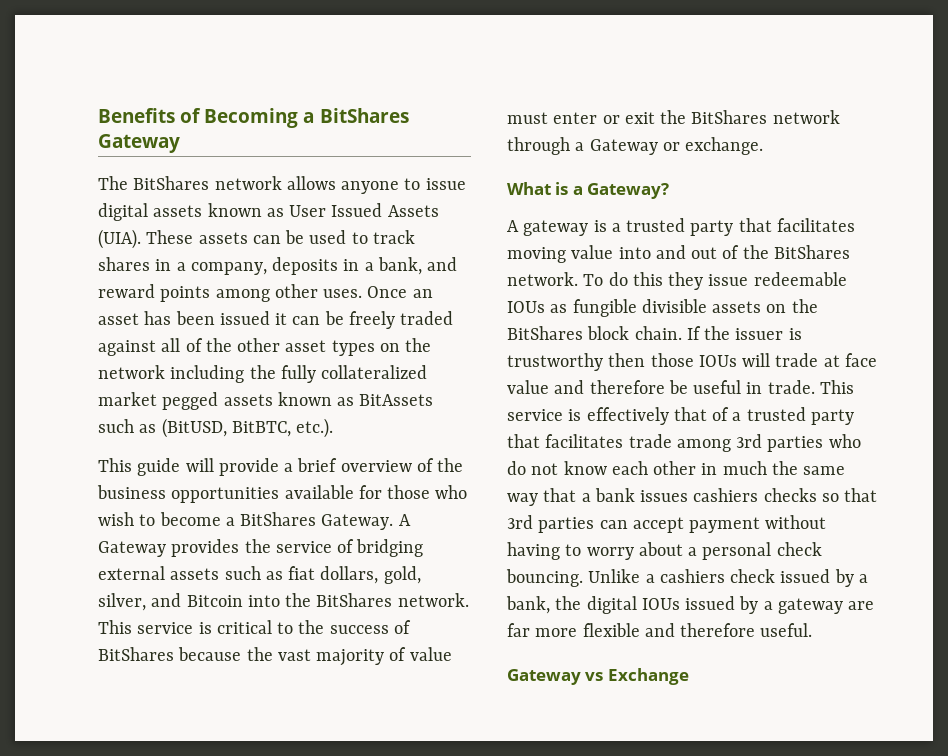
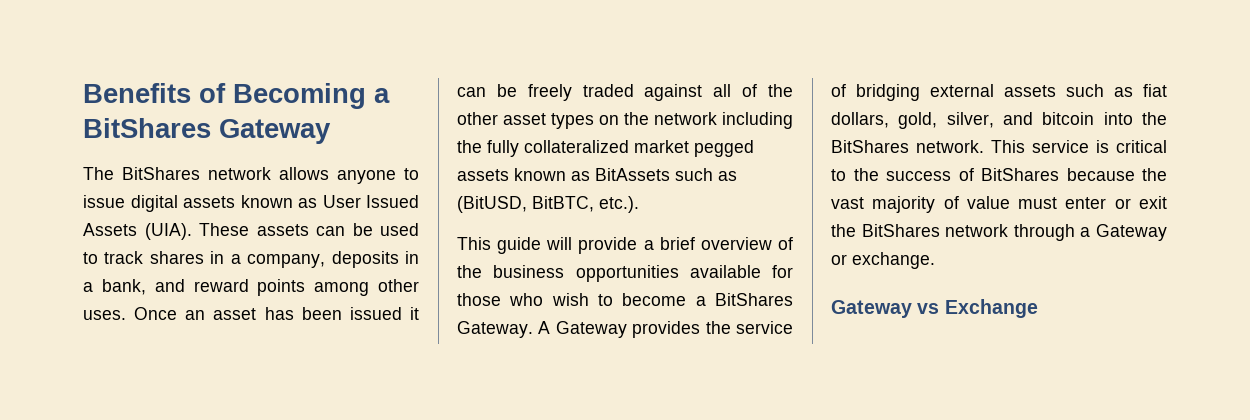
[186,595,243,607] Bitcoin -> [1042,112,1095,125] bitcoin
[507,182,670,199] [507,218,855,236] [507,245,850,263] [507,272,847,290] [507,299,818,317] [507,326,802,340] [507,353,877,371] [507,380,854,394] [507,407,854,425] [507,434,861,452] [507,461,846,475] [507,488,878,506] [507,515,827,533] [507,542,822,560] [506,569,868,587] [506,596,875,614] [507,623,813,637] // What is a Gateway? // A gateway is a trusted party that facilitates moving value into and out of the BitShares network. To do this they issue redeemable IOUs as fungible divisible assets on the BitShares block chain. If the issuer is trustworthy then those IOUs will trade at face value and therefore be useful in trade. This service is effectively that of a trusted party that facilitates trade among 3rd parties who do not know each other in much the same way that a bank issues cashiers checks so that 3rd parties can accept payment without having to worry about a personal check bouncing. Unlike a cashiers check issued by a bank, the digital IOUs issued by a gateway are far more flexible and therefore useful. -> (935, 260) none

